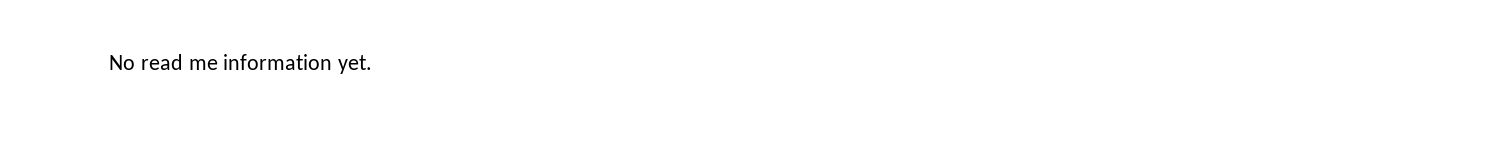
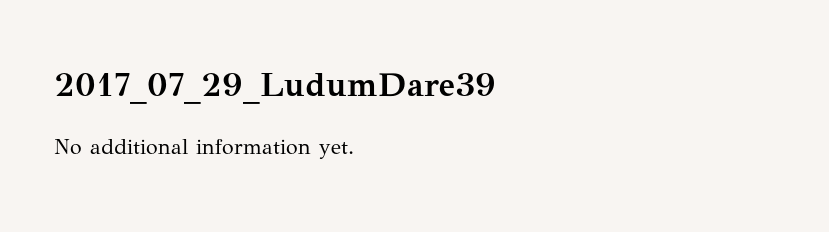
[109,54,218,70] No read me -> [54,73,496,104] [54,139,188,155] 2017_07_29_LudumDare39 // No additional

